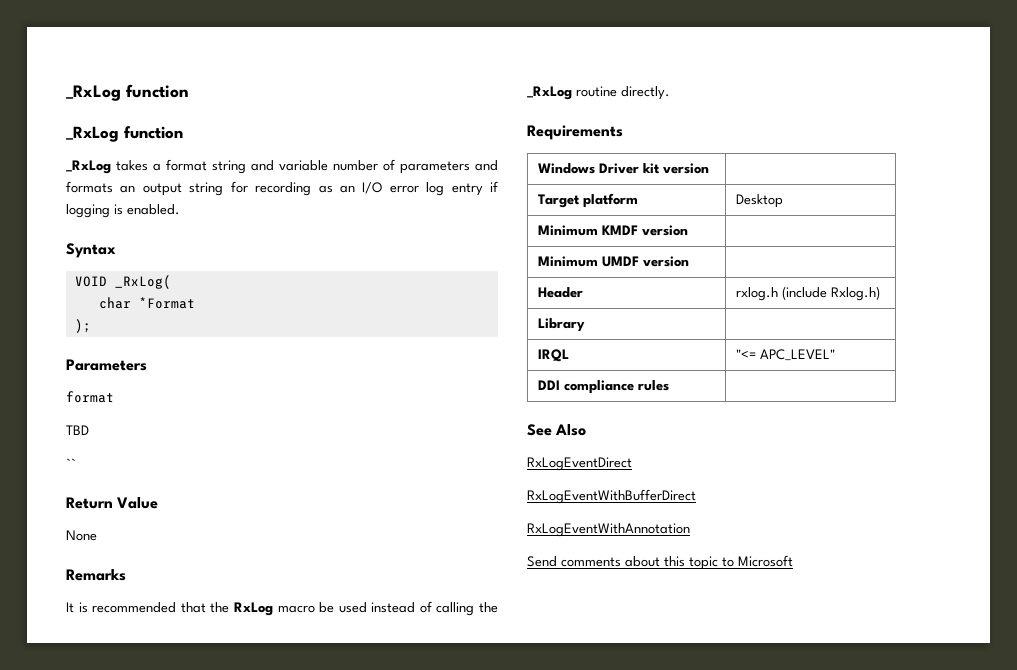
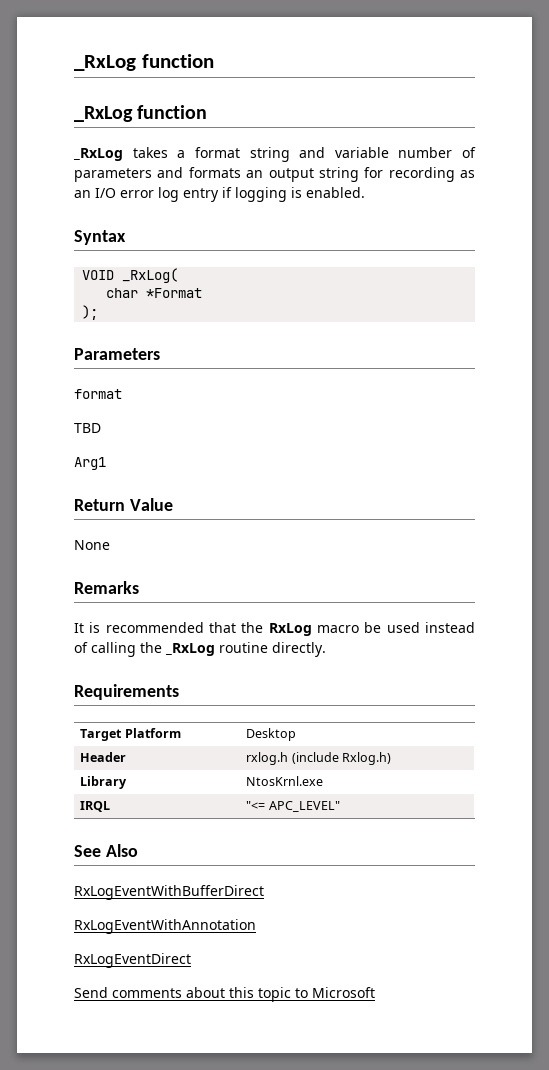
[66,458,76,468] `` -> [74,457,106,470] Arg1
[538,163,710,174] // Windows Driver kit version | -> (179, 692) none
[583,193,639,208] platform -> [124,728,181,738] Platform
[538,225,689,236] [538,256,690,267] // Minimum KMDF version | // Minimum UMDF version | -> (297, 734) none
(586, 325) none -> [246,776,324,786] NtosKrnl.exe
[538,380,670,394] // DDI compliance rules | -> (340, 806) none
[527,457,632,471] // RxLogEventDirect -> (138, 850) none
(690, 530) none -> [74,953,191,968] // RxLogEventDirect

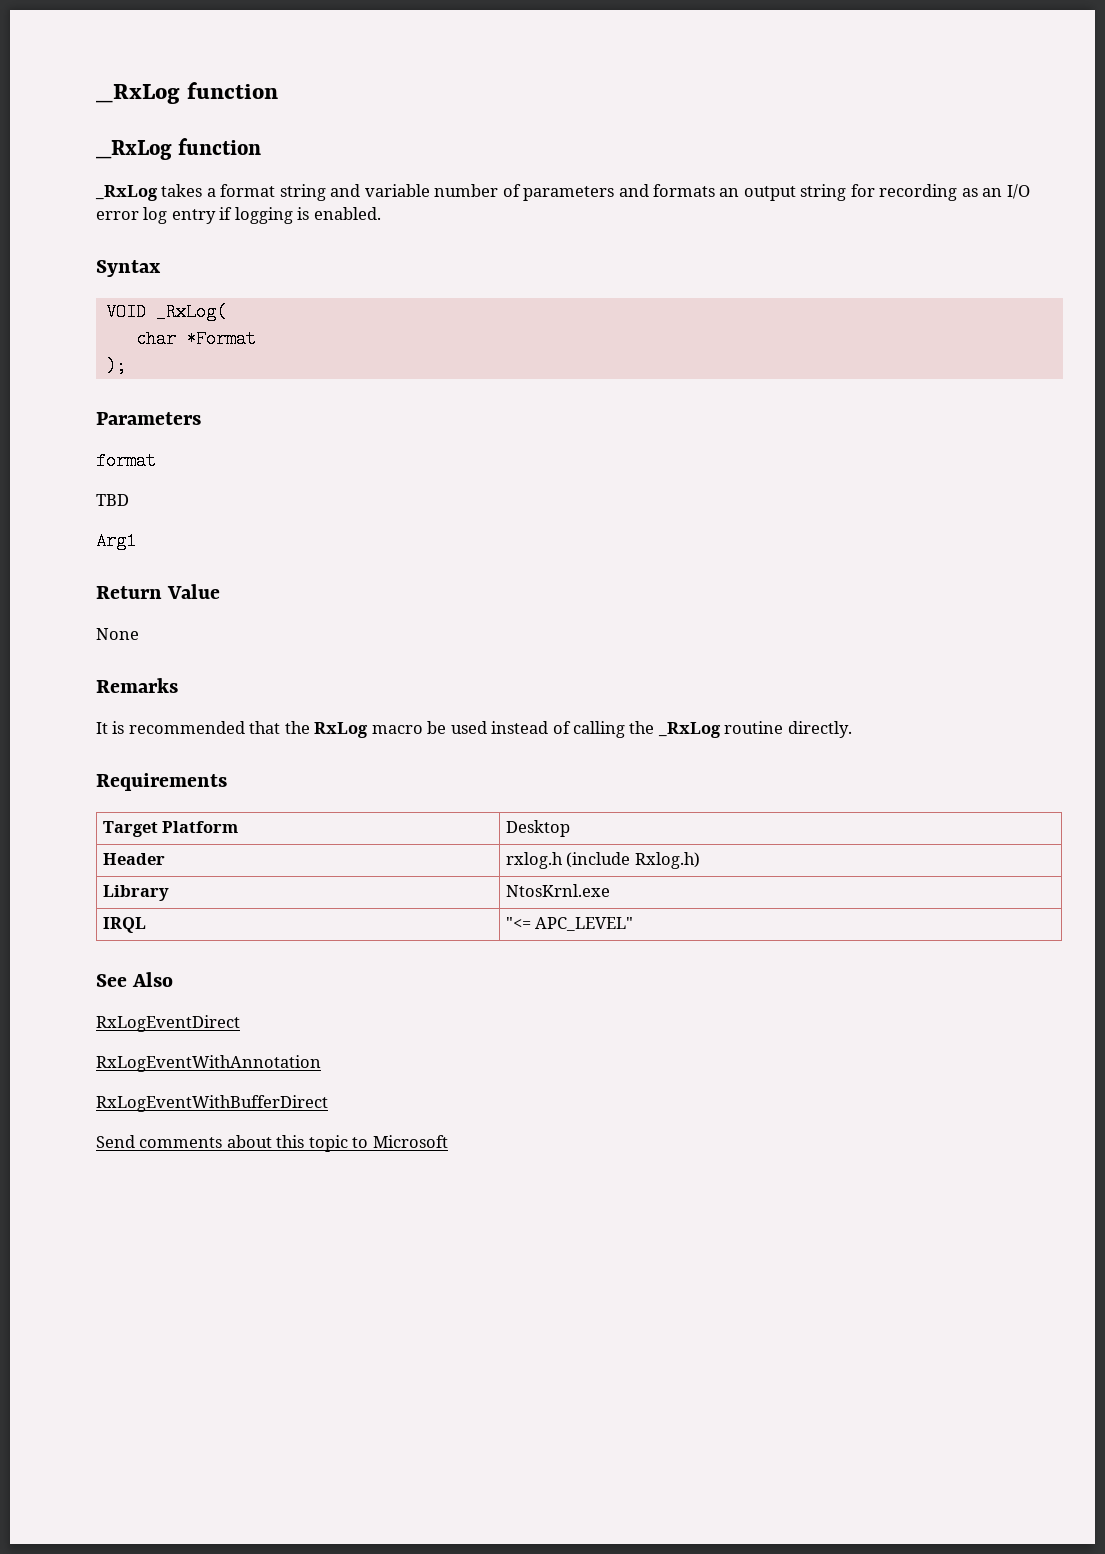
[74,885,264,900] RxLogEventWithBufferDirect -> [96,1015,240,1032] RxLogEventDirect
[74,953,191,968] RxLogEventDirect -> [96,1095,328,1112] RxLogEventWithBufferDirect

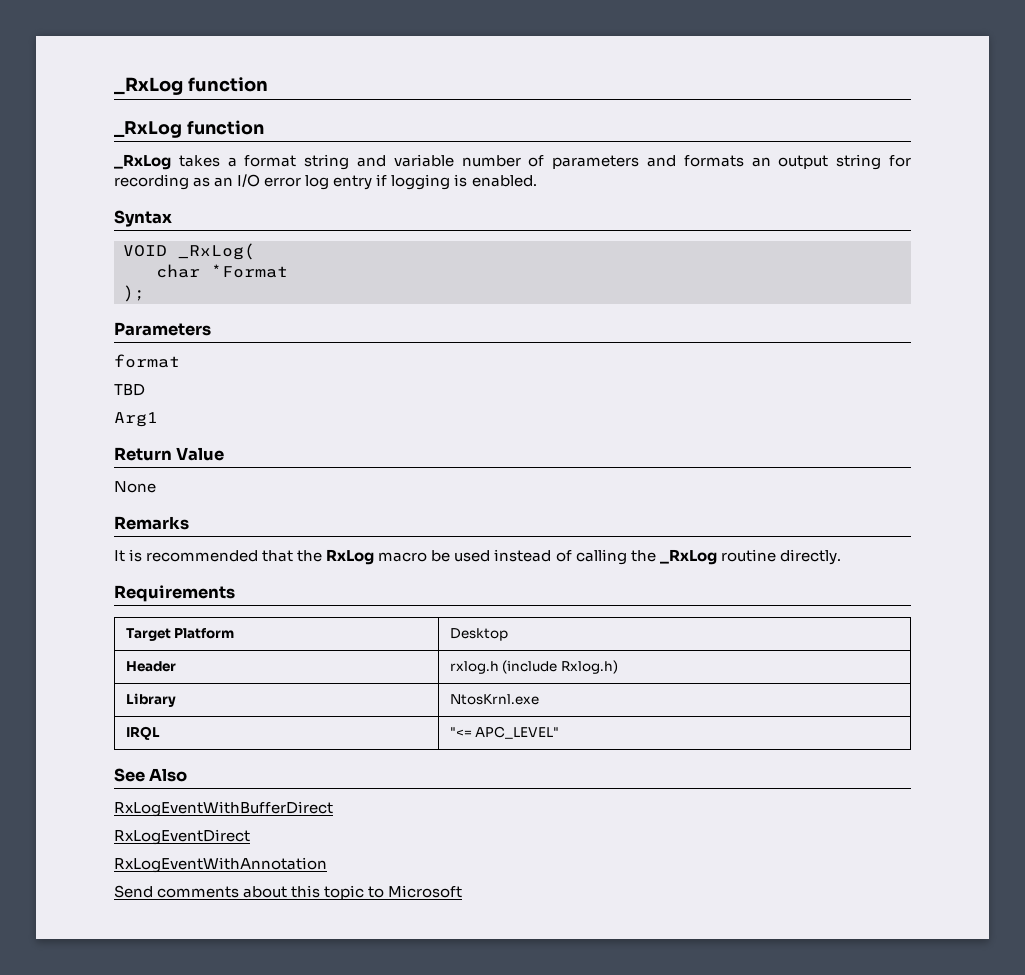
(174, 979) none -> [114,801,333,817] // RxLogEventWithBufferDirect
[96,1095,328,1112] // RxLogEventWithBufferDirect -> (327, 865) none

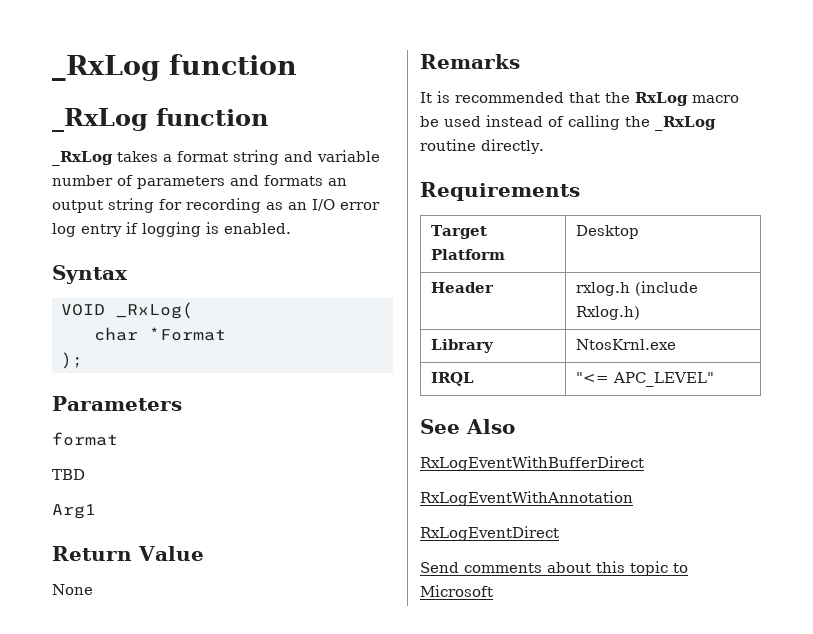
(333, 809) none -> [420,491,633,506] // RxLogEventWithAnnotation
[114,857,327,873] // RxLogEventWithAnnotation -> (559, 533) none

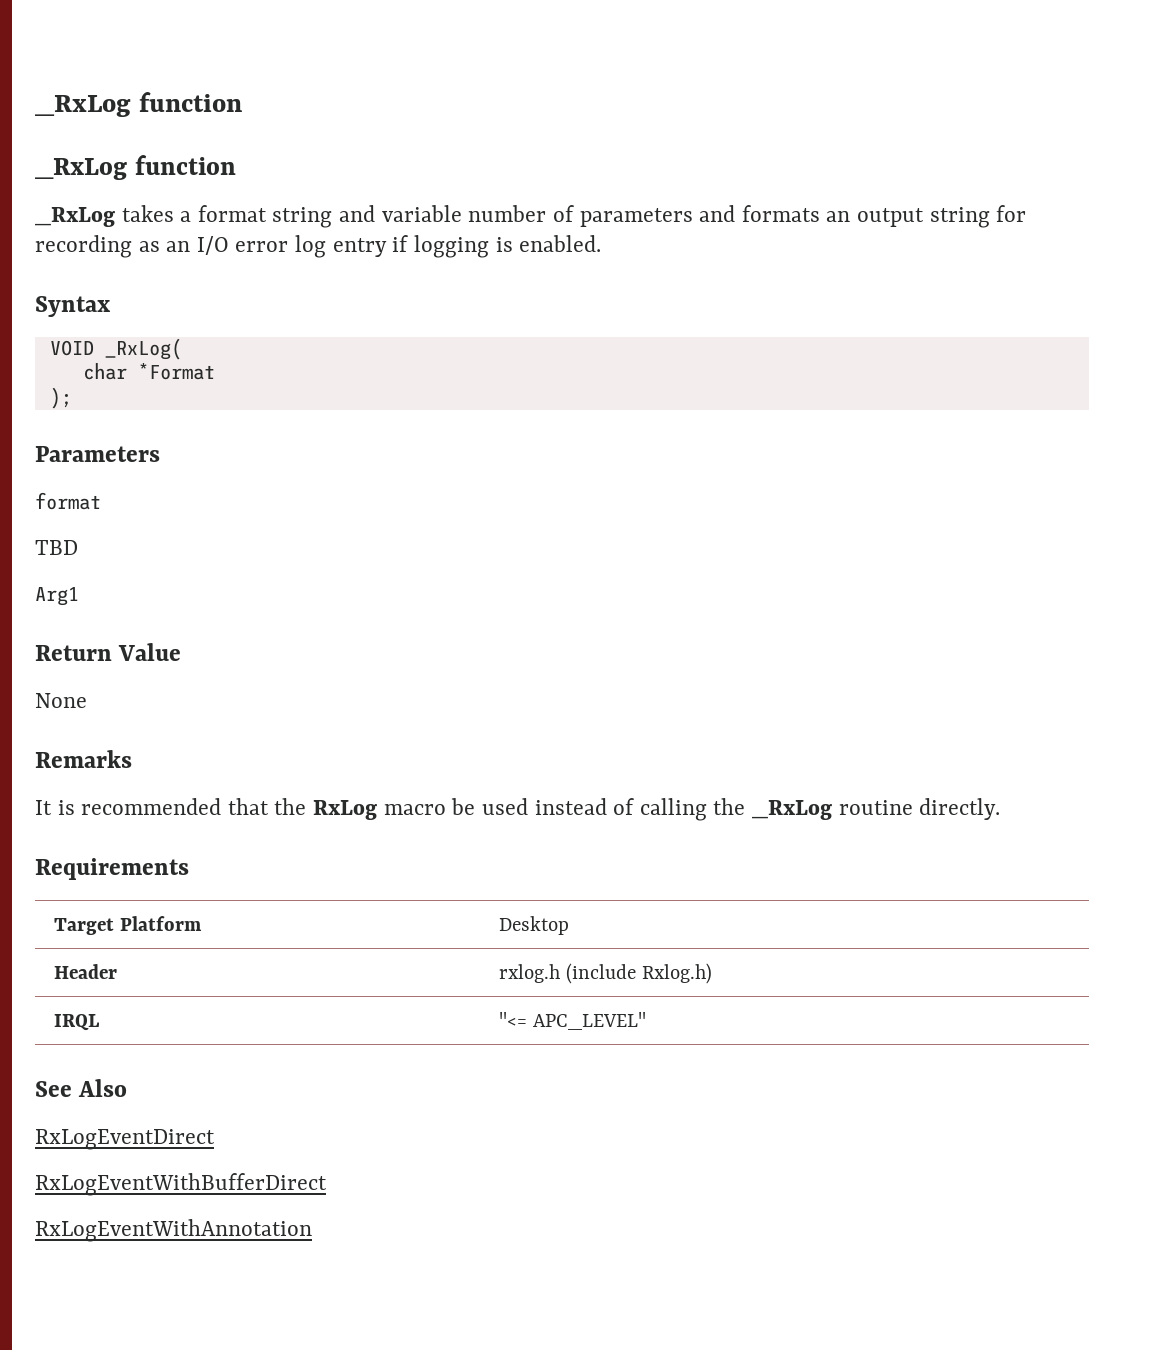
[431,339,495,353] [576,339,677,350] // Library | NtosKrnl.exe -> (712, 973) none
(515, 426) none -> [35,1129,215,1150] // RxLogEventDirect
[420,526,559,541] [420,561,688,576] [420,585,493,597] // RxLogEventDirect // Send comments about this topic to Microsoft -> (312, 1230) none

